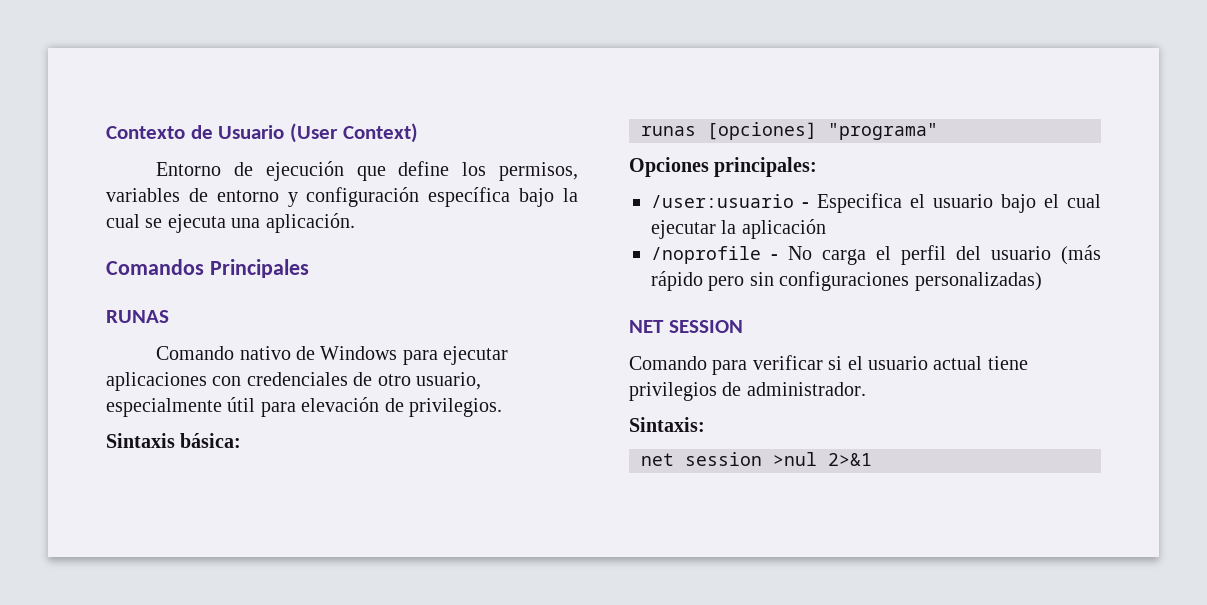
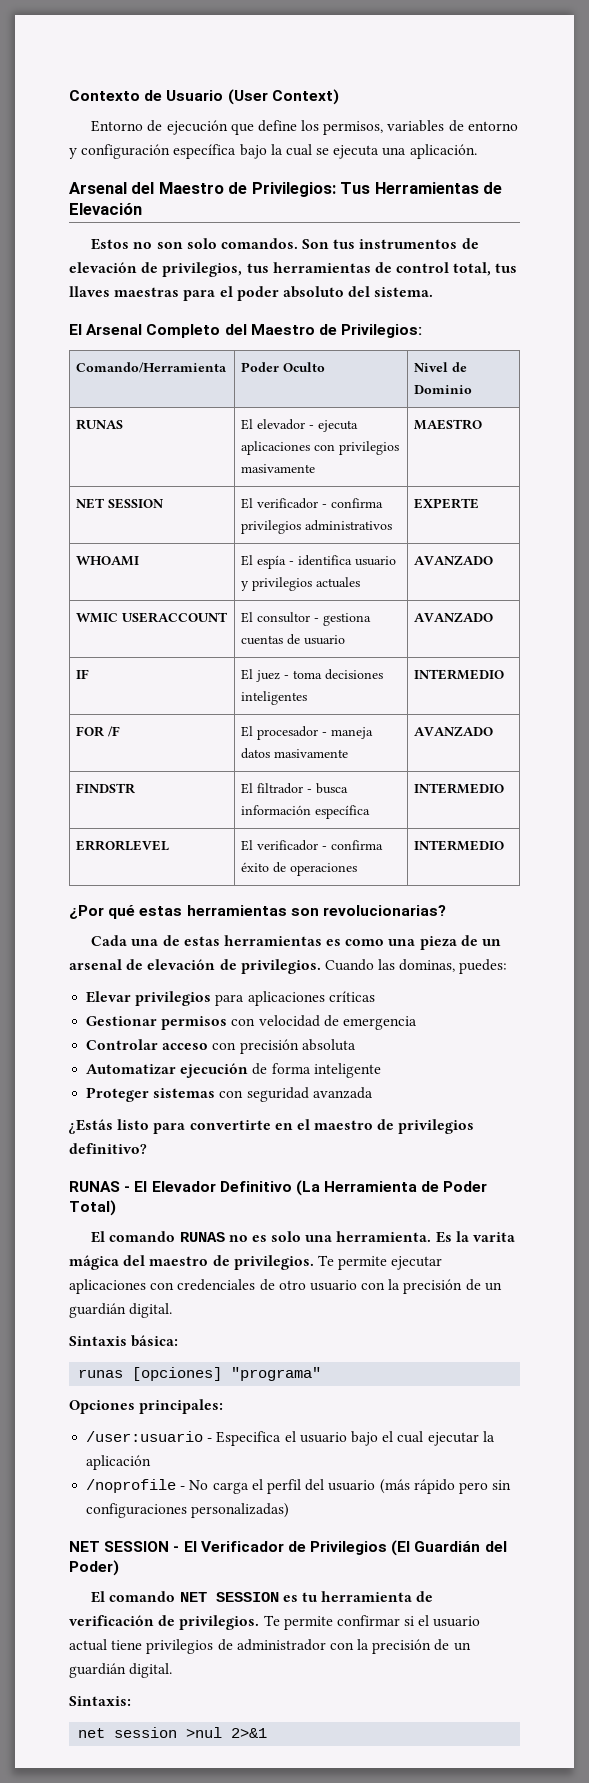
[106,259,309,278] [106,310,169,323] [156,346,438,365] Comandos Principales // RUNAS // Comando nativo de Windows para -> [69,182,503,197] [69,203,142,215] [91,238,479,250] [69,262,518,277] [69,286,434,301] [69,324,423,338] [75,362,227,373] [240,362,325,372] [413,362,467,372] [413,385,472,394] [75,419,123,430] [240,419,358,432] [240,441,399,455] [240,464,315,473] [413,419,482,430] [75,498,164,509] [240,498,383,509] [240,520,392,534] [413,498,479,509] [75,556,139,566] [240,555,396,569] [240,577,360,591] [413,555,493,565] [75,612,228,623] [240,612,371,626] [240,634,345,645] [413,612,493,622] [75,669,89,679] [240,669,383,682] [240,691,307,705] [413,669,504,680] [75,726,120,737] [240,726,373,740] [240,748,348,759] [413,726,493,736] [75,783,135,794] [240,783,348,794] [240,805,370,819] [413,783,504,794] [75,840,169,851] [240,840,383,851] [240,862,357,876] [413,840,504,851] [69,905,446,919] [91,935,501,950] [69,959,508,974] [86,991,375,1006] [86,1015,417,1030] [86,1039,356,1054] [86,1063,381,1078] [86,1087,373,1102] [69,1119,475,1134] [69,1143,147,1154] [69,1180,488,1196] [69,1200,116,1216] [91,1231,515,1243] [69,1255,388,1270] Arsenal del Maestro de Privilegios: Tus Herramientas de Elevación // Estos no son solo comandos. Son tus instrumentos de elevación de privilegios, tus herramientas de control total, tus llaves maestras para el poder absoluto del sistema. // El Arsenal Completo del Maestro de Privilegios: // Comando/Herramienta | Poder Oculto | Nivel de Dominio // RUNAS | El elevador - ejecuta aplicaciones con privilegios masivamente | MAESTRO // NET SESSION | El verificador - confirma privilegios administrativos | EXPERTE // WHOAMI | El espía - identifica usuario y privilegios actuales | AVANZADO // WMIC USERACCOUNT | El consultor - gestiona cuentas de usuario | AVANZADO // IF | El juez - toma decisiones inteligentes | INTERMEDIO // FOR /F | El procesador - maneja datos masivamente | AVANZADO // FINDSTR | El filtrador - busca información específica | INTERMEDIO // ERRORLEVEL | El verificador - confirma éxito de operaciones | INTERMEDIO // ¿Por qué estas herramientas son revolucionarias? // Cada una de estas herramientas es como una pieza de un arsenal de elevación de privilegios. Cuando las dominas, puedes: // Elevar privilegios para aplicaciones críticas // Gestionar permisos con velocidad de emergencia // Controlar acceso con precisión absoluta // Automatizar ejecución de forma inteligente // Proteger sistemas con seguridad avanzada // ¿Estás listo para convertirte en el maestro de privilegios definitivo? // RUNAS - El Elevador Definitivo (La Herramienta de Poder Total) // El comando RUNAS no es solo una herramienta. Es la varita mágica del maestro de privilegios. Te permite
[416,372,481,390] [106,397,502,417] usuario, especialmente útil para elevación de privilegios. -> [309,1279,502,1294] [69,1303,173,1318] usuario con la precisión de un guardián digital.
[629,355,823,375] // Comando para verificar -> [173,1540,507,1556] [69,1560,119,1576] [91,1591,434,1603] [69,1615,400,1630] - El Verificador de Privilegios (El Guardián del Poder) // El comando NET SESSION es tu herramienta de verificación de privilegios. Te permite confirmar
[746,382,866,396] administrador. -> [236,1639,471,1654] [69,1663,173,1678] administrador con la precisión de un guardián digital.

